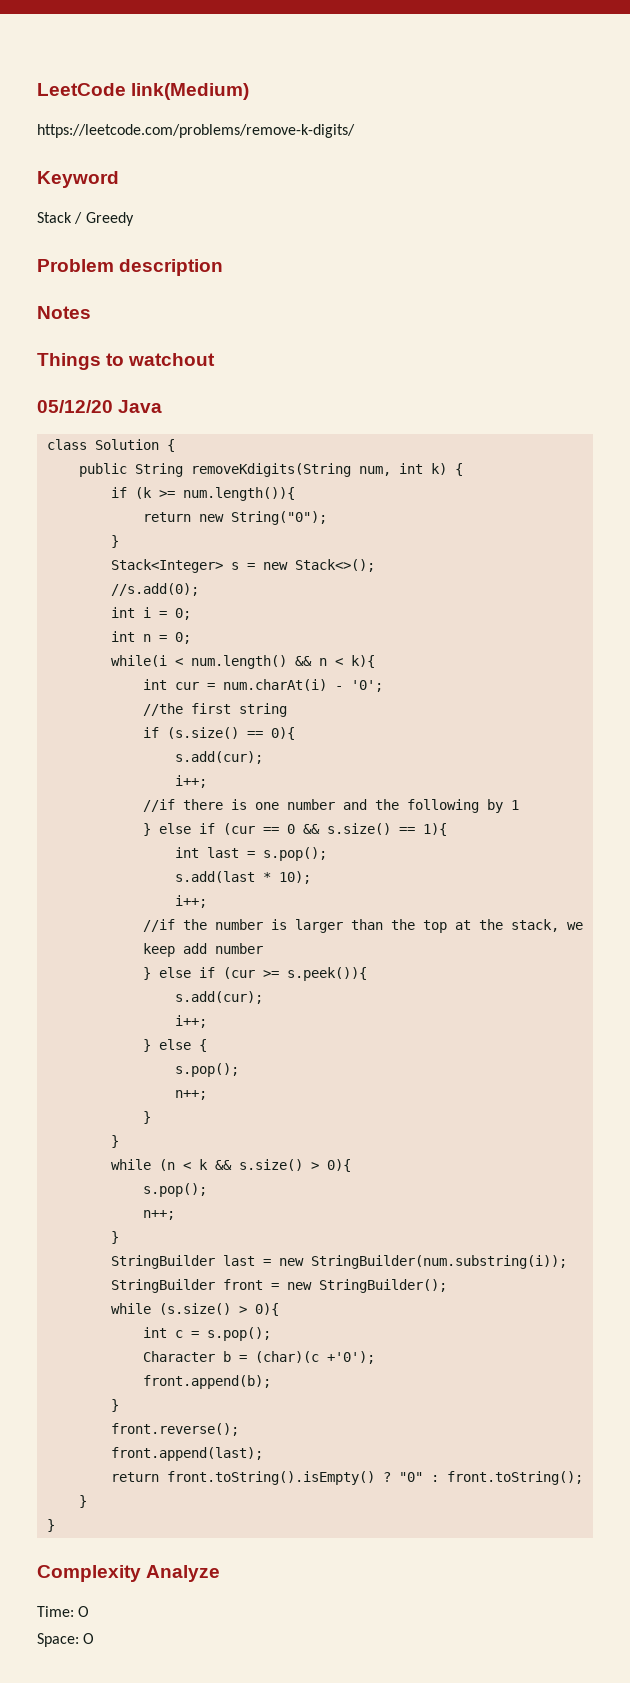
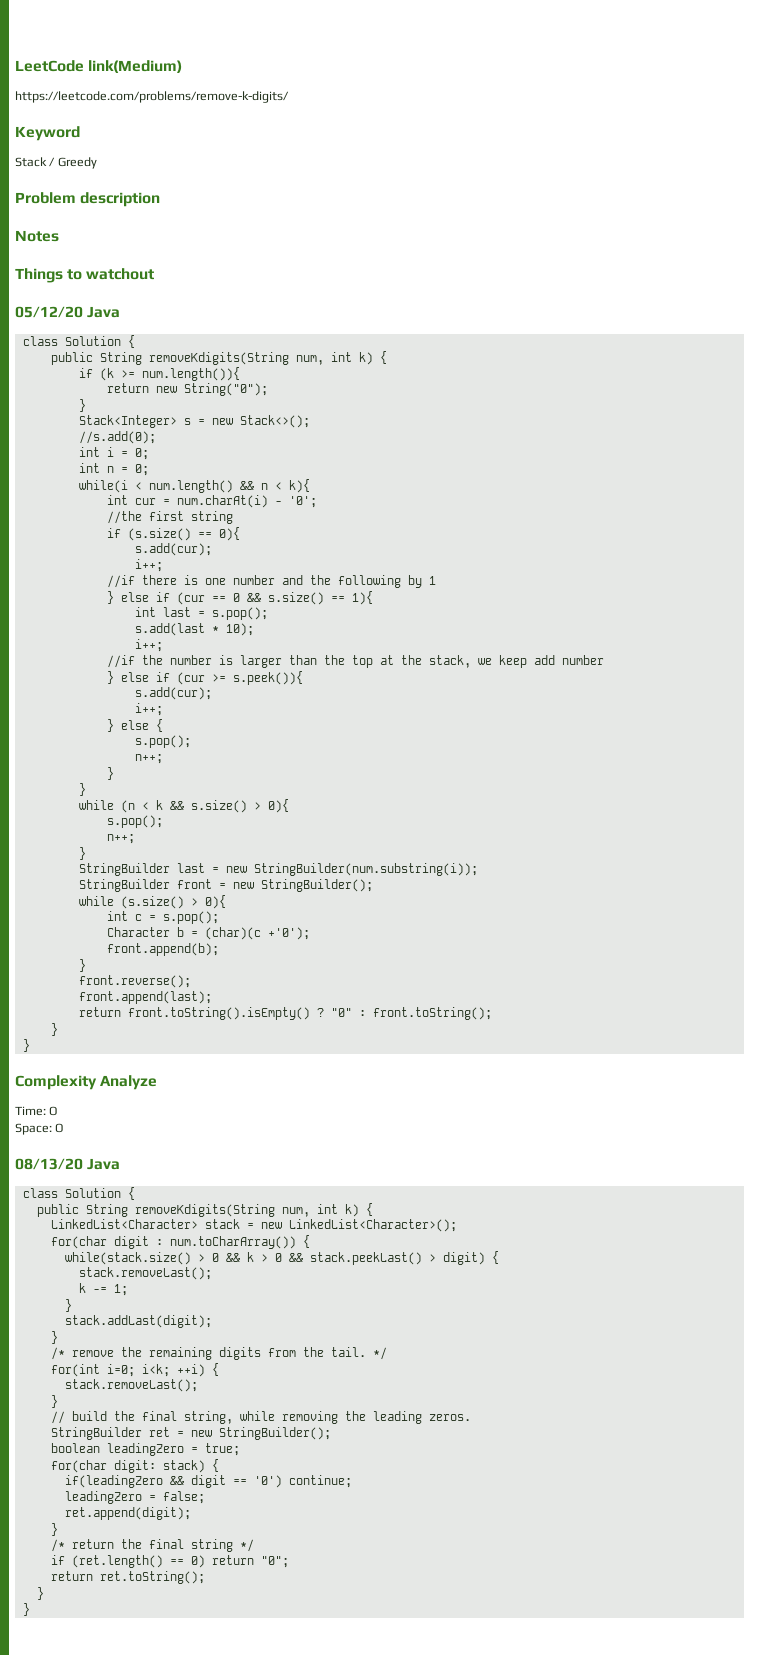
(95, 1638) none -> [15,1158,121,1170] [22,1187,135,1200] [36,1203,373,1217] [50,1219,457,1232] [50,1235,310,1249] [64,1251,499,1265] [78,1267,212,1280] [78,1283,128,1296] [64,1299,72,1312] [64,1315,212,1328] [50,1331,58,1344] [50,1347,387,1360] [50,1363,219,1377] [64,1379,198,1392] [50,1395,58,1408] [50,1411,471,1424] [50,1427,331,1440] [50,1443,240,1456] [50,1459,219,1473] [64,1475,352,1488] [64,1491,205,1504] [64,1507,191,1520] [50,1523,58,1536] [50,1539,254,1552] [50,1555,289,1568] [50,1571,205,1584] [36,1587,44,1600] [22,1603,30,1616] // 08/13/20 Java // class Solution { // public String removeKdigits(String num, int k) { // LinkedList<Character> stack = new LinkedList<Character>(); // for(char digit : num.toCharArray()) { // while(stack.size() > 0 && k > 0 && stack.peekLast() > digit) { // stack.removeLast(); // k -= 1; // } // stack.addLast(digit); // } // /* remove the remaining digits from the tail. */ // for(int i=0; i<k; ++i) { // stack.removeLast(); // } // // build the final string, while removing the leading zeros. // StringBuilder ret = new StringBuilder(); // boolean leadingZero = true; // for(char digit: stack) { // if(leadingZero && digit == '0') continue; // leadingZero = false; // ret.append(digit); // } // /* return the final string */ // if (ret.length() == 0) return "0"; // return ret.toString(); // } // }

